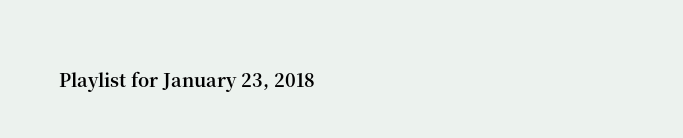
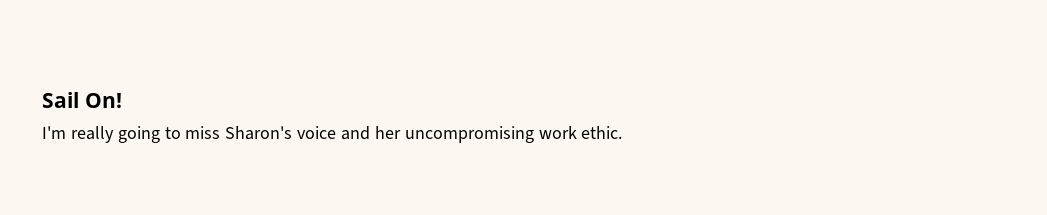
[59,71,315,92] Playlist for January 23, 2018 -> [42,92,122,108] [42,126,623,143] Sail On! // I'm really going to miss Sharon's voice and her uncompromising work ethic.

